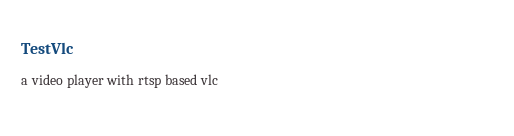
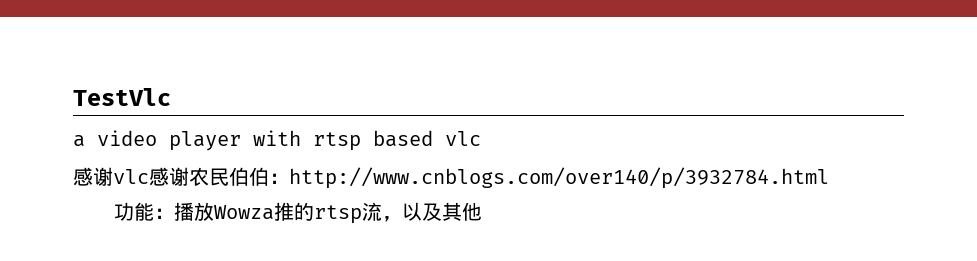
(218, 79) none -> [73,167,829,189] [114,202,483,224] // 感谢vlc感谢农民伯伯：http://www.cnblogs.com/over140/p/3932784.html // 功能：播放Wowza推的rtsp流，以及其他

